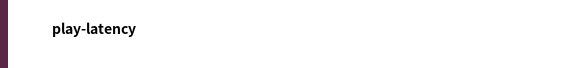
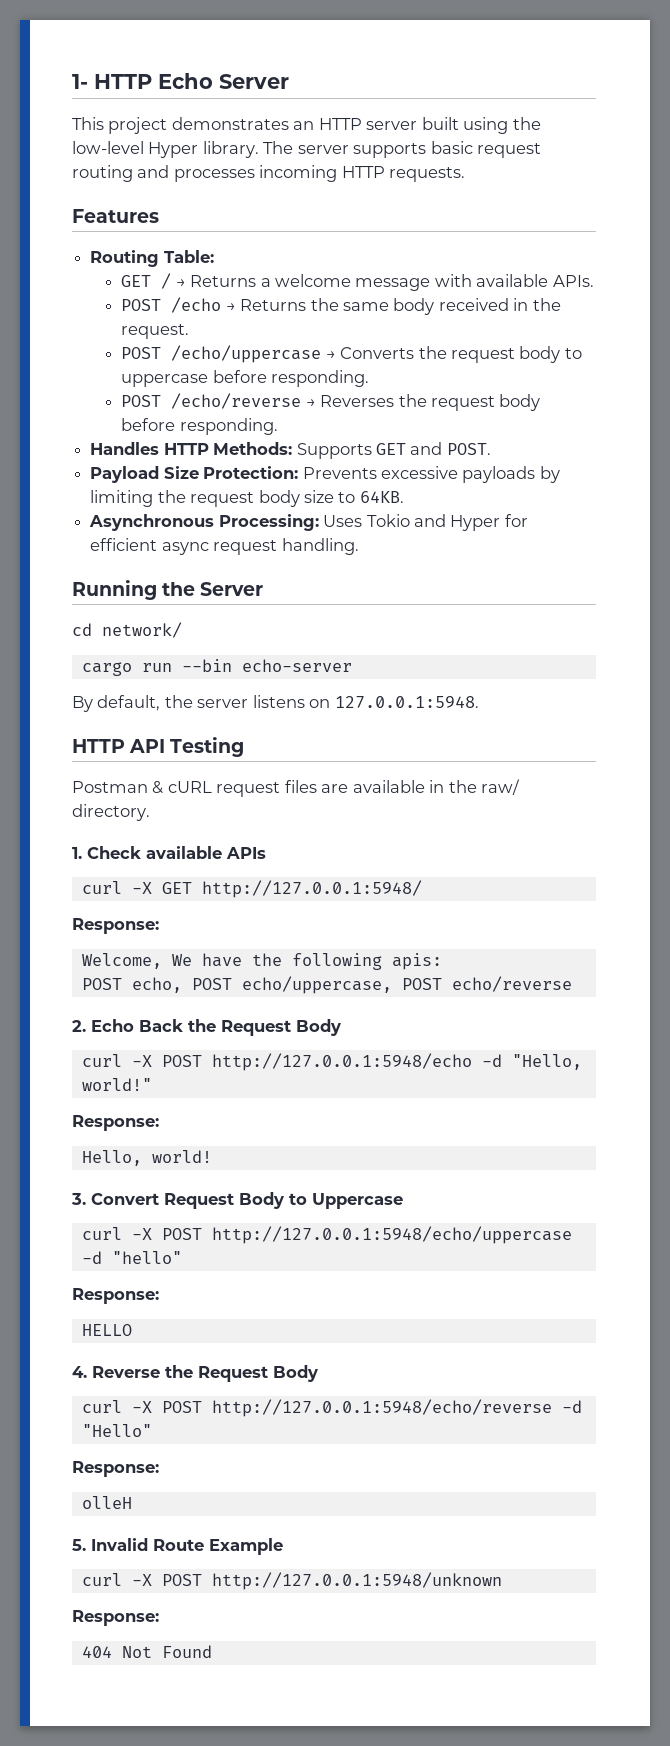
[52,22,136,37] play-latency -> [72,73,289,89] [72,117,541,134] [72,141,542,158] [72,165,466,182] [72,209,159,223] [90,250,214,267] [121,273,594,291] [121,297,561,315] [121,324,190,339] [121,345,582,363] [121,370,370,387] [121,393,541,411] [121,418,278,435] [90,442,491,459] [90,466,560,483] [90,490,404,507] [89,514,528,531] [90,538,359,555] [72,580,264,600] [72,622,182,638] [81,659,352,676] [72,695,479,712] [72,737,245,757] [72,779,521,797] [72,804,150,821] [72,846,266,859] [81,880,422,898] [72,918,159,934] [81,953,442,970] [81,976,572,994] [72,1019,341,1036] [81,1053,582,1071] [81,1078,152,1091] [72,1115,159,1131] [81,1150,212,1166] [71,1192,403,1209] [81,1226,572,1244] [81,1251,182,1264] [72,1288,159,1304] [81,1324,132,1336] [72,1365,318,1382] [81,1399,582,1417] [81,1424,152,1437] [72,1461,159,1477] [81,1496,132,1509] [72,1538,283,1555] [81,1572,502,1590] [72,1610,159,1626] [81,1645,212,1658] 1- HTTP Echo Server // This project demonstrates an HTTP server built using the low-level Hyper library. The server supports basic request routing and processes incoming HTTP requests. // Features // Routing Table: // GET / → Returns a welcome message with available APIs. // POST /echo → Returns the same body received in the request. // POST /echo/uppercase → Converts the request body to uppercase before responding. // POST /echo/reverse → Reverses the request body before responding. // Handles HTTP Methods: Supports GET and POST. // Payload Size Protection: Prevents excessive payloads by limiting the request body size to 64KB. // Asynchronous Processing: Uses Tokio and Hyper for efficient async request handling. // Running the Server // cd network/ // cargo run --bin echo-server // By default, the server listens on 127.0.0.1:5948. // HTTP API Testing // Postman & cURL request files are available in the raw/ directory. // 1. Check available APIs // curl -X GET http://127.0.0.1:5948/ // Response: // Welcome, We have the following apis: // POST echo, POST echo/uppercase, POST echo/reverse // 2. Echo Back the Request Body // curl -X POST http://127.0.0.1:5948/echo -d "Hello, world!" // Response: // Hello, world! // 3. Convert Request Body to Uppercase // curl -X POST http://127.0.0.1:5948/echo/uppercase -d "hello" // Response: // HELLO // 4. Reverse the Request Body // curl -X POST http://127.0.0.1:5948/echo/reverse -d "Hello" // Response: // olleH // 5. Invalid Route Example // curl -X POST http://127.0.0.1:5948/unknown // Response: // 404 Not Found

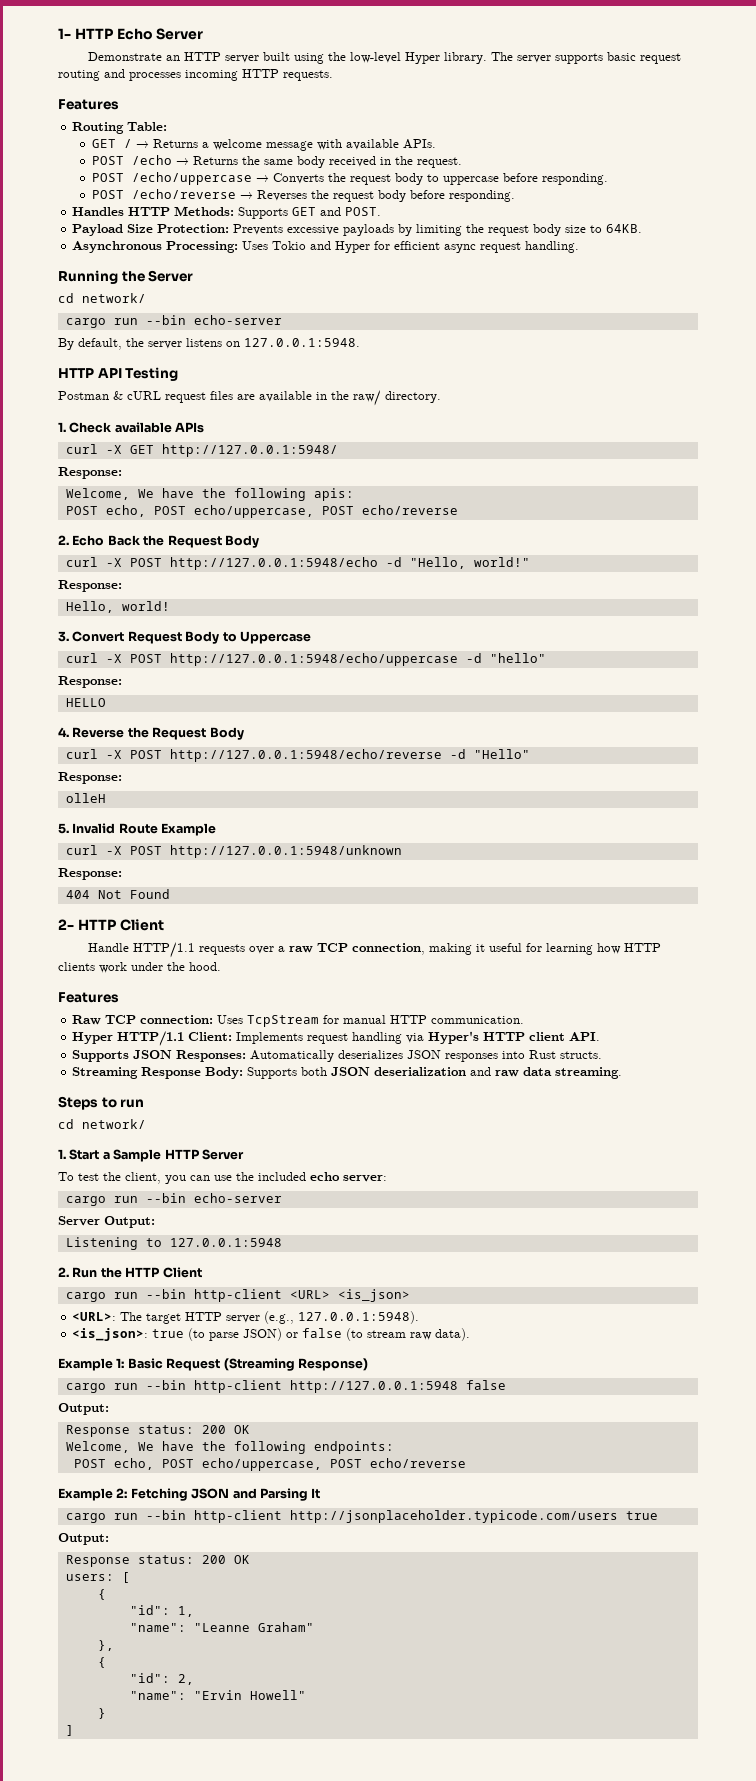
[72,117,289,134] This project demonstrates -> [88,52,163,61] Demonstrate
(212, 1651) none -> [58,919,164,931] [88,942,662,958] [58,962,221,973] [58,992,119,1003] [72,1015,525,1027] [72,1031,601,1046] [72,1050,603,1062] [72,1067,623,1079] [58,1096,145,1110] [58,1119,146,1129] [58,1149,244,1162] [58,1172,387,1184] [65,1193,282,1206] [58,1216,155,1228] [65,1237,282,1250] [58,1267,202,1278] [65,1289,410,1302] [72,1311,420,1324] [72,1328,471,1341] [58,1358,368,1371] [65,1380,506,1393] [58,1403,109,1415] [65,1425,250,1437] [65,1441,394,1454] [73,1458,466,1471] [58,1488,321,1501] [65,1510,658,1523] [58,1533,109,1545] [65,1555,250,1567] [65,1572,130,1583] [97,1589,106,1600] [129,1605,194,1617] [129,1622,314,1632] [97,1640,114,1651] [97,1657,106,1668] [129,1673,194,1685] [129,1690,306,1700] [97,1708,106,1719] [65,1725,74,1736] // 2- HTTP Client // Handle HTTP/1.1 requests over a raw TCP connection, making it useful for learning how HTTP clients work under the hood. // Features // Raw TCP connection: Uses TcpStream for manual HTTP communication. // Hyper HTTP/1.1 Client: Implements request handling via Hyper's HTTP client API. // Supports JSON Responses: Automatically deserializes JSON responses into Rust structs. // Streaming Response Body: Supports both JSON deserialization and raw data streaming. // Steps to run // cd network/ // 1. Start a Sample HTTP Server // To test the client, you can use the included echo server: // cargo run --bin echo-server // Server Output: // Listening to 127.0.0.1:5948 // 2. Run the HTTP Client // cargo run --bin http-client <URL> <is_json> // <URL>: The target HTTP server (e.g., 127.0.0.1:5948). // <is_json>: true (to parse JSON) or false (to stream raw data). // Example 1: Basic Request (Streaming Response) // cargo run --bin http-client http://127.0.0.1:5948 false // Output: // Response status: 200 OK // Welcome, We have the following endpoints: // POST echo, POST echo/uppercase, POST echo/reverse // Example 2: Fetching JSON and Parsing It // cargo run --bin http-client http://jsonplaceholder.typicode.com/users true // Output: // Response status: 200 OK // users: [ // { // "id": 1, // "name": "Leanne Graham" // }, // { // "id": 2, // "name": "Ervin Howell" // } // ]

